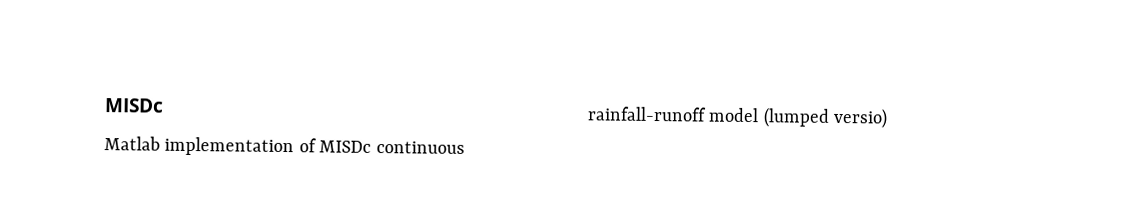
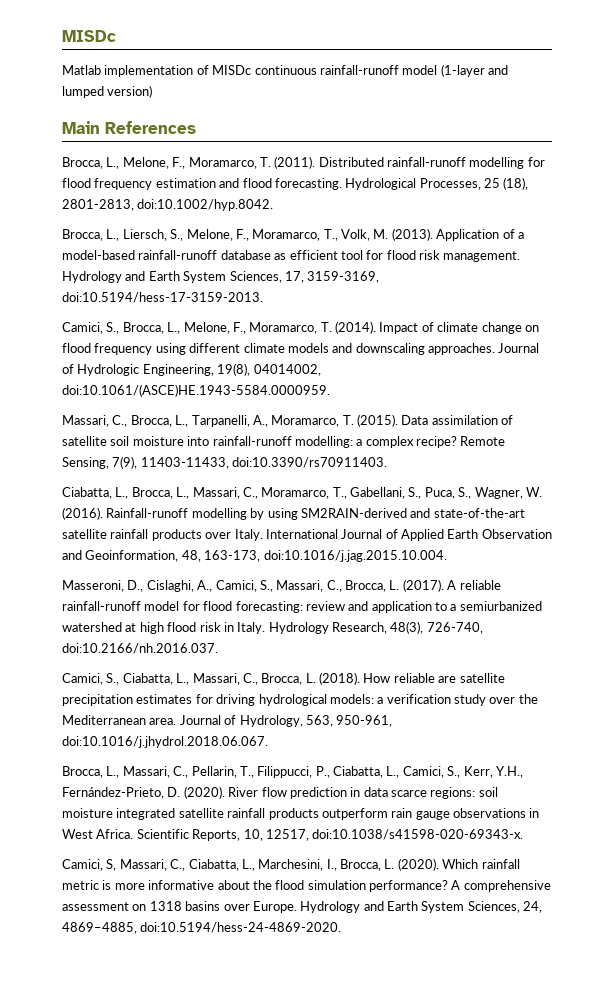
[762,107,889,129] (lumped versio) -> [440,64,508,77] [62,85,153,98] [62,121,196,134] [62,156,545,169] [62,177,529,190] [62,199,274,211] [62,228,524,241] [62,250,521,262] [62,271,380,283] [62,292,263,303] [62,321,539,334] [62,343,540,355] [62,363,321,376] [62,384,330,397] [62,414,514,427] [62,436,506,448] [62,456,388,469] [62,487,542,499] [62,507,525,520] [62,529,552,541] [62,550,447,562] [62,579,501,592] [62,601,542,613] [62,621,483,634] [62,643,218,654] [62,672,505,685] [62,694,538,706] [62,715,393,727] [62,736,268,748] [62,766,523,778] [62,786,498,799] [62,808,540,820] [62,829,524,841] [62,858,520,871] [62,880,551,892] [62,901,543,913] [62,922,342,934] (1-layer and lumped version) // Main References // Brocca, L., Melone, F., Moramarco, T. (2011). Distributed rainfall-runoff modelling for flood frequency estimation and flood forecasting. Hydrological Processes, 25 (18), 2801-2813, doi:10.1002/hyp.8042. // Brocca, L., Liersch, S., Melone, F., Moramarco, T., Volk, M. (2013). Application of a model-based rainfall-runoff database as efficient tool for flood risk management. Hydrology and Earth System Sciences, 17, 3159-3169, doi:10.5194/hess-17-3159-2013. // Camici, S., Brocca, L., Melone, F., Moramarco, T. (2014). Impact of climate change on flood frequency using different climate models and downscaling approaches. Journal of Hydrologic Engineering, 19(8), 04014002, doi:10.1061/(ASCE)HE.1943-5584.0000959. // Massari, C., Brocca, L., Tarpanelli, A., Moramarco, T. (2015). Data assimilation of satellite soil moisture into rainfall-runoff modelling: a complex recipe? Remote Sensing, 7(9), 11403-11433, doi:10.3390/rs70911403. // Ciabatta, L., Brocca, L., Massari, C., Moramarco, T., Gabellani, S., Puca, S., Wagner, W. (2016). Rainfall-runoff modelling by using SM2RAIN-derived and state-of-the-art satellite rainfall products over Italy. International Journal of Applied Earth Observation and Geoinformation, 48, 163-173, doi:10.1016/j.jag.2015.10.004. // Masseroni, D., Cislaghi, A., Camici, S., Massari, C., Brocca, L. (2017). A reliable rainfall-runoff model for flood forecasting: review and application to a semiurbanized watershed at high flood risk in Italy. Hydrology Research, 48(3), 726-740, doi:10.2166/nh.2016.037. // Camici, S., Ciabatta, L., Massari, C., Brocca, L. (2018). How reliable are satellite precipitation estimates for driving hydrological models: a verification study over the Mediterranean area. Journal of Hydrology, 563, 950-961, doi:10.1016/j.jhydrol.2018.06.067. // Brocca, L., Massari, C., Pellarin, T., Filippucci, P., Ciabatta, L., Camici, S., Kerr, Y.H., Fernández-Prieto, D. (2020). River flow prediction in data scarce regions: soil moisture integrated satellite rainfall products outperform rain gauge observations in West Africa. Scientific Reports, 10, 12517, doi:10.1038/s41598-020-69343-x. // Camici, S, Massari, C., Ciabatta, L., Marchesini, I., Brocca, L. (2020). Which rainfall metric is more informative about the flood simulation performance? A comprehensive assessment on 1318 basins over Europe. Hydrology and Earth System Sciences, 24, 4869–4885, doi:10.5194/hess-24-4869-2020.

